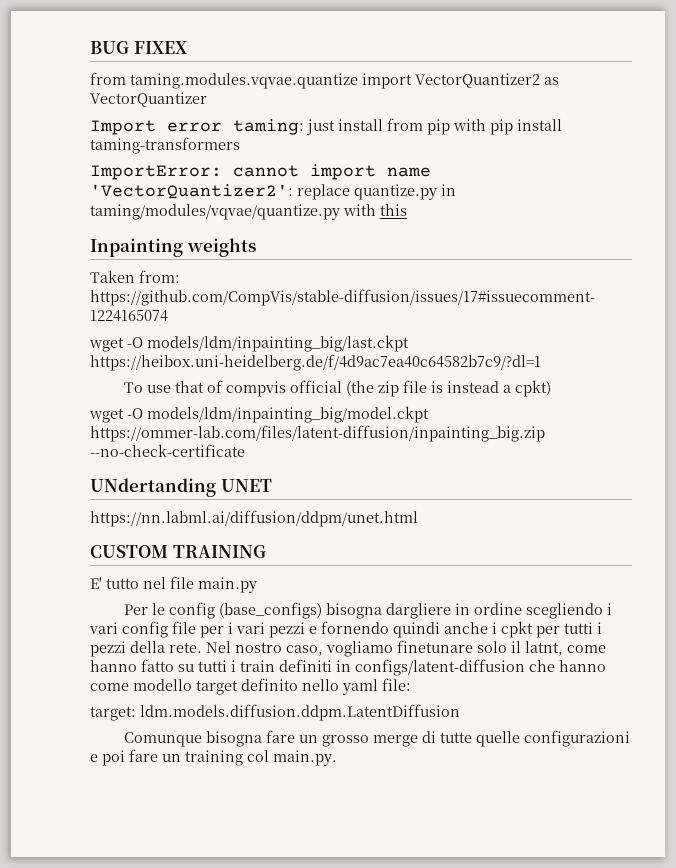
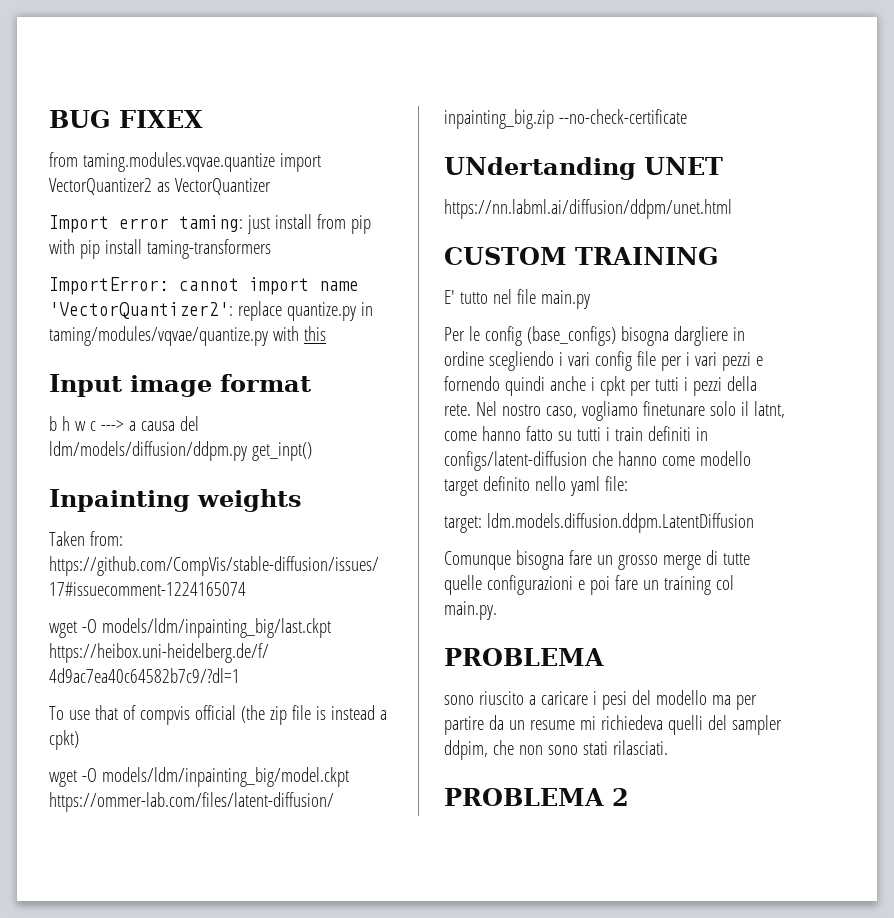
(407, 210) none -> [49,374,311,397] [49,416,199,431] [49,441,312,461] // Input image format // b h w c ---> a causa del ldm/models/diffusion/ddpm.py get_inpt()
(337, 758) none -> [444,648,604,666] [444,690,757,710] [444,715,782,735] [444,740,668,760] [444,788,629,806] // PROBLEMA // sono riuscito a caricare i pesi del modello ma per partire da un resume mi richiedeva quelli del sampler ddpim, che non sono stati rilasciati. // PROBLEMA 2

